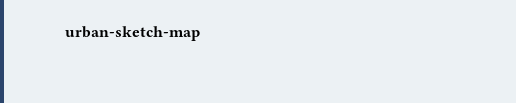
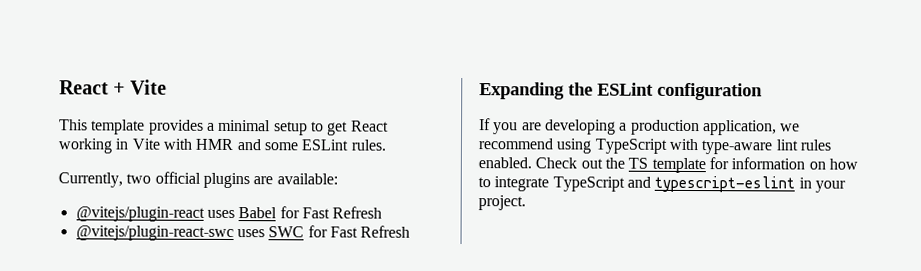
[65,26,200,41] urban-sketch-map -> [59,79,167,95] [59,119,389,136] [58,138,386,154] [58,171,338,189] [75,206,383,222] [75,225,411,242] [479,82,763,101] [479,118,801,136] [478,138,831,155] [478,157,858,174] [478,175,846,193] [478,195,526,211] React + Vite // This template provides a minimal setup to get React working in Vite with HMR and some ESLint rules. // Currently, two official plugins are available: // @vitejs/plugin-react uses Babel for Fast Refresh // @vitejs/plugin-react-swc uses SWC for Fast Refresh // Expanding the ESLint configuration // If you are developing a production application, we recommend using TypeScript with type-aware lint rules enabled. Check out the TS template for information on how to integrate TypeScript and typescript-eslint in your project.

